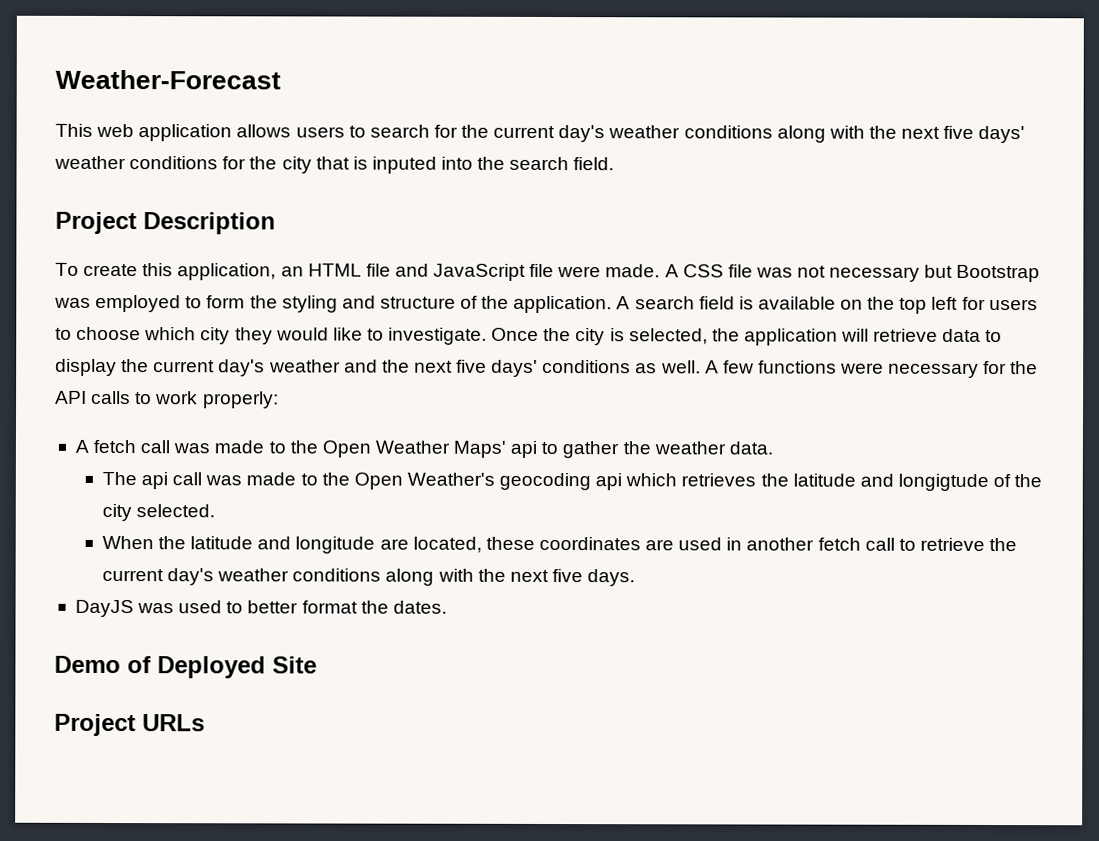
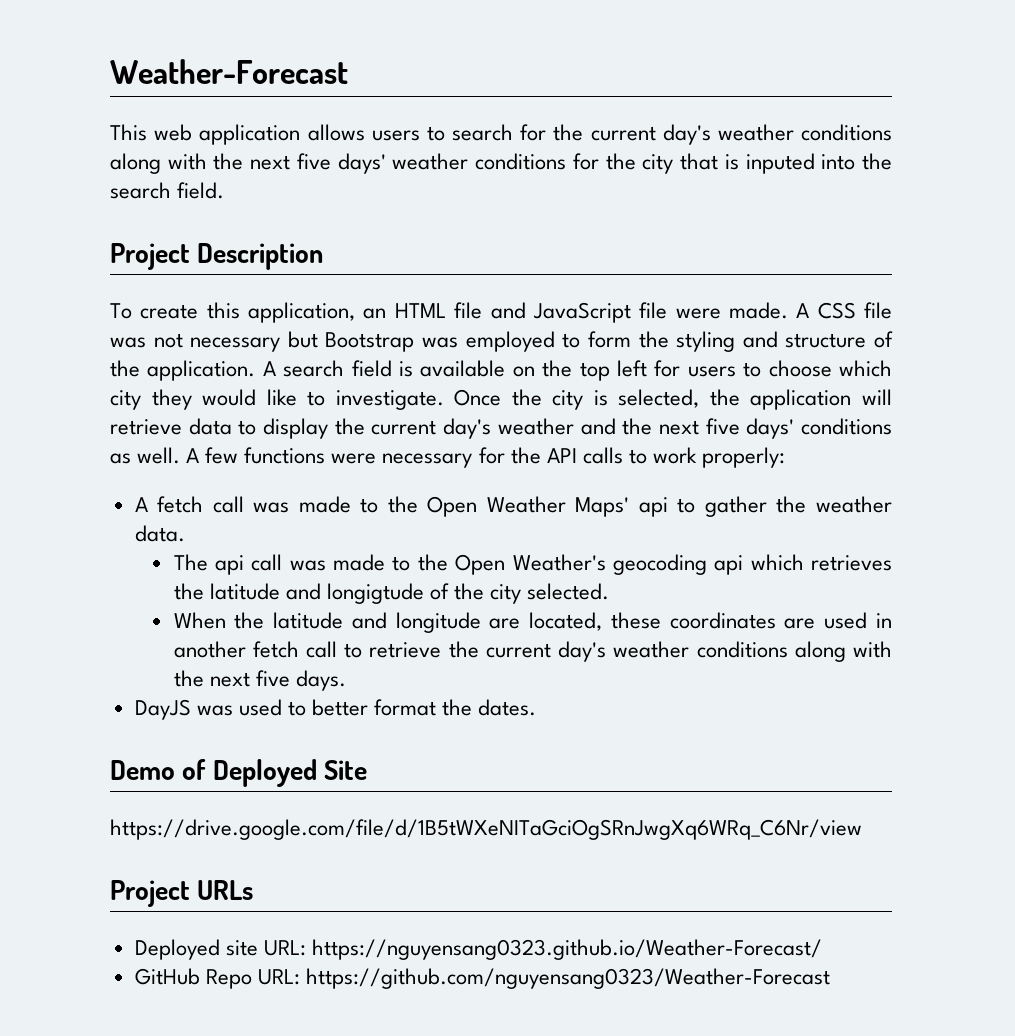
(317, 665) none -> [110,819,862,840] // https://drive.google.com/file/d/1B5tWXeNITaGciOgSRnJwgXq6WRq_C6Nr/view
(205, 723) none -> [134,939,822,960] [134,968,830,989] // Deployed site URL: https://nguyensang0323.github.io/Weather-Forecast/ // GitHub Repo URL: https://github.com/nguyensang0323/Weather-Forecast

